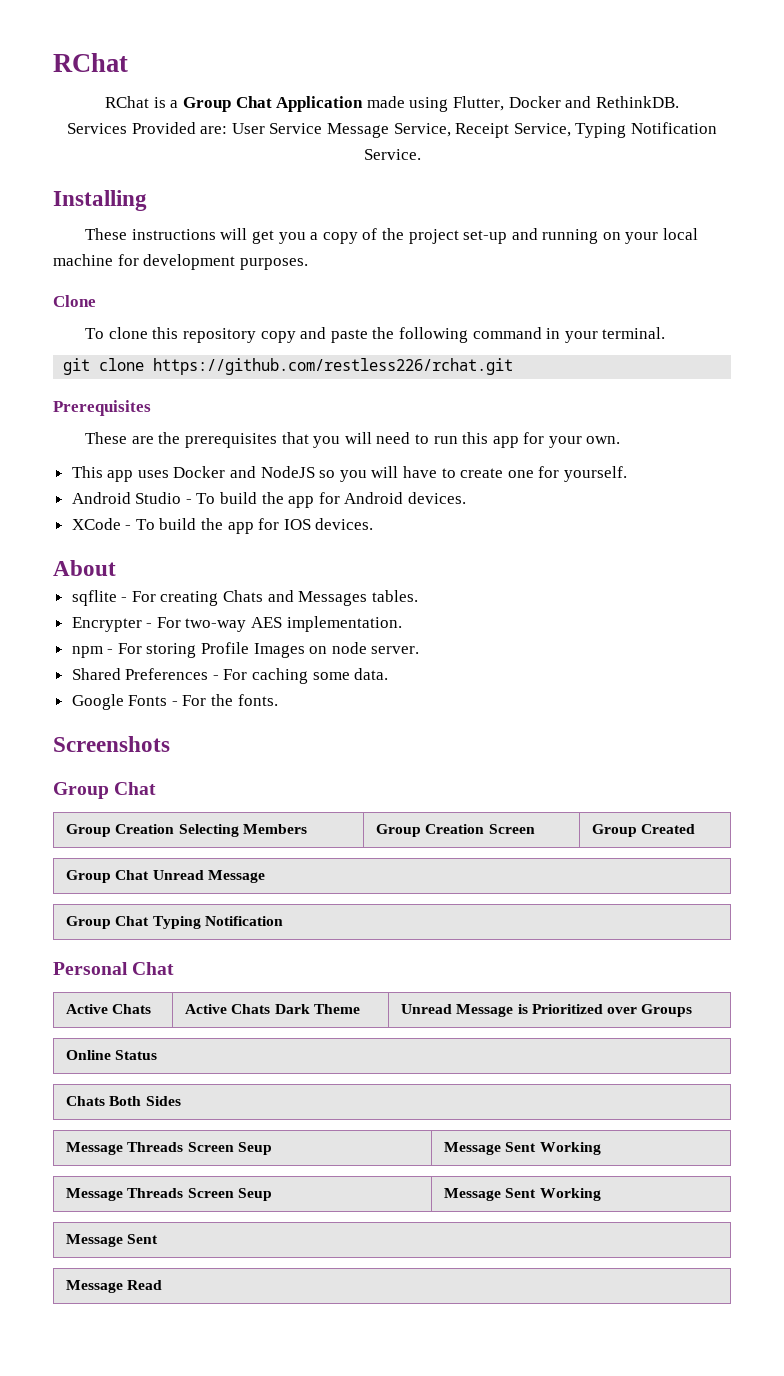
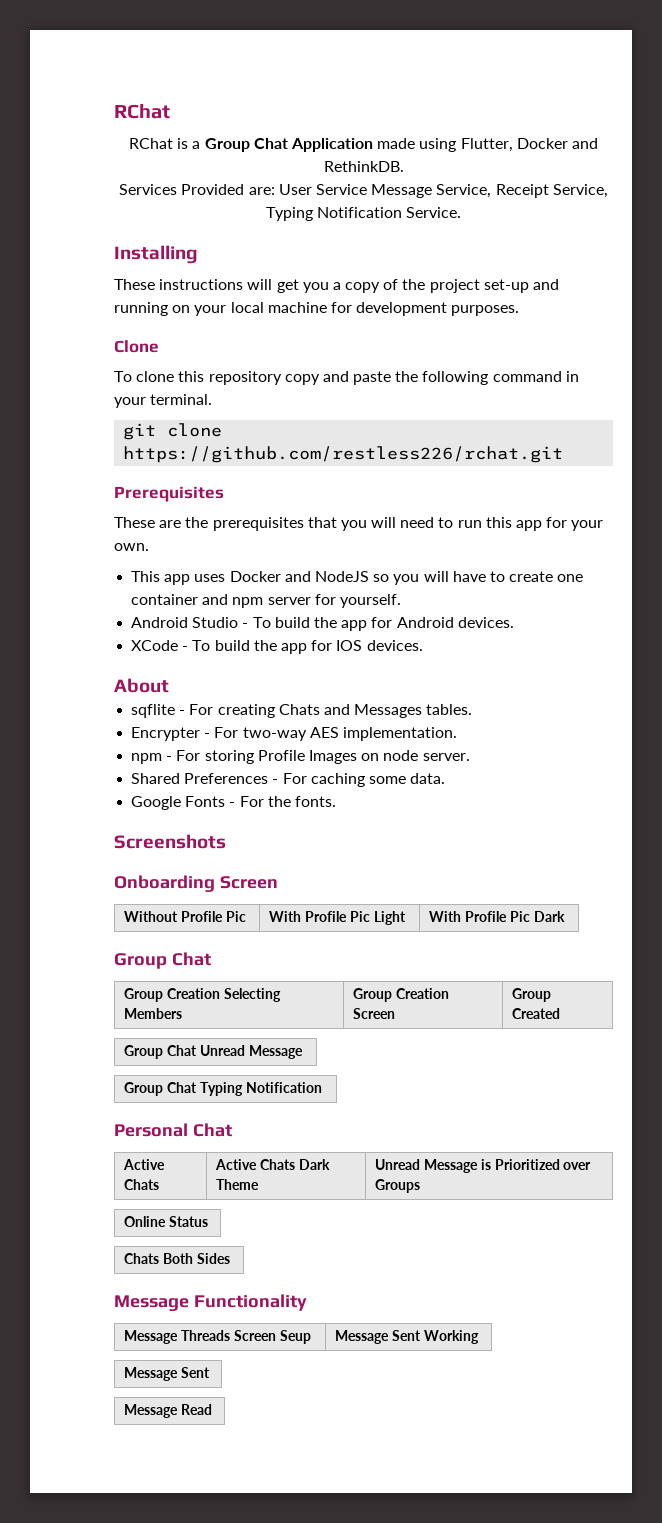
(534, 474) none -> [131,594,311,608] container and npm server
(170, 744) none -> [114,875,278,892] [124,911,246,922] [269,911,406,925] [429,911,565,922] // Onboarding Screen // Without Profile Pic | With Profile Pic Light | With Profile Pic Dark
[66,1142,272,1155] [444,1142,601,1155] // Message Threads Screen Seup | Message Sent Working -> [114,1294,307,1311] // Message Functionality

